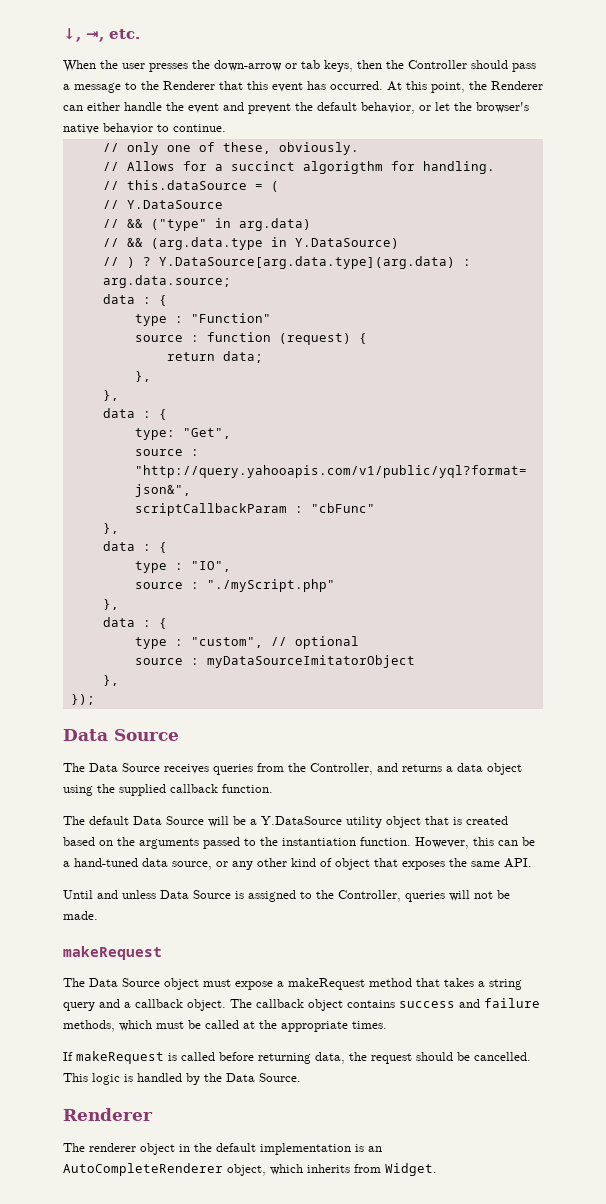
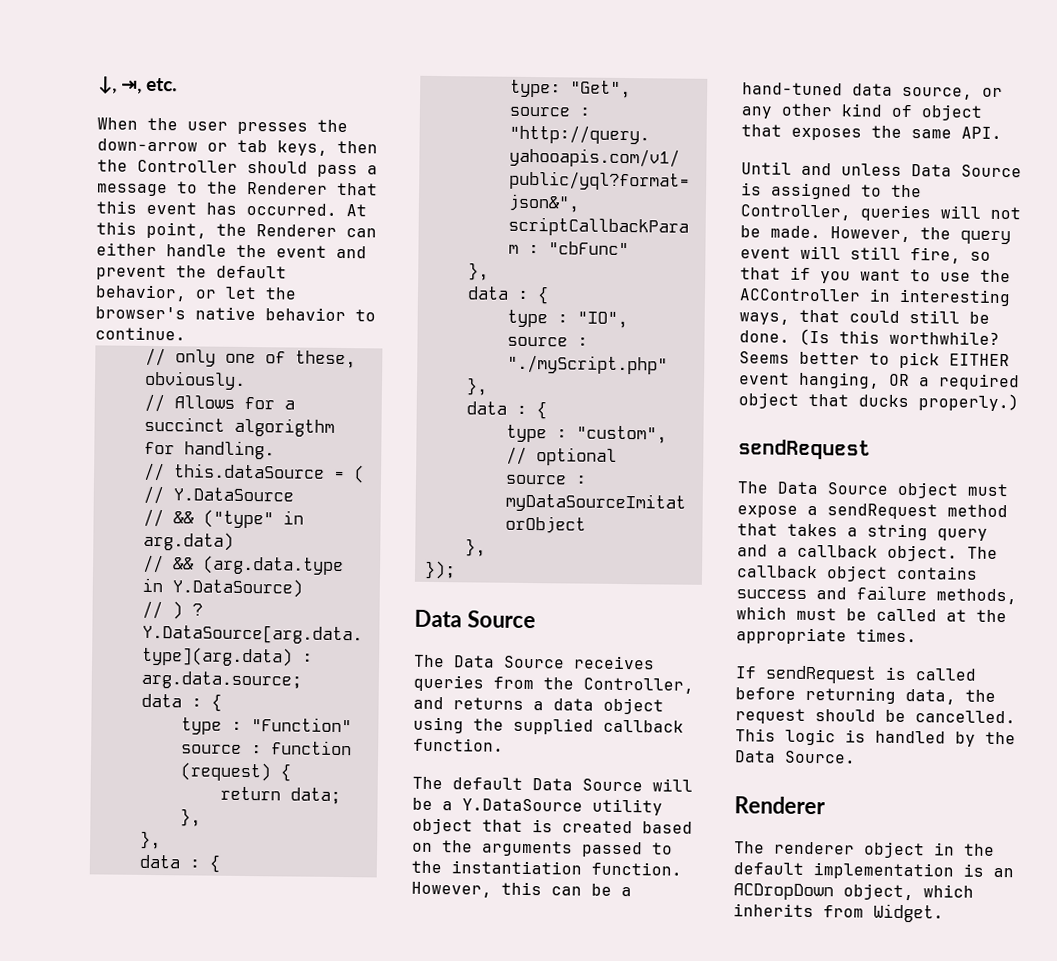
[63,946,162,960] // makeRequest -> [830,226,1011,245] [740,245,991,264] [740,266,1011,284] [739,288,1011,307] [739,309,990,325] [739,328,1000,346] [739,351,1010,369] [739,371,1020,391] [738,392,1019,412] [738,439,871,460] However, the query event will still fire, so that if you want to use the ACController in interesting ways, that could still be done. (Is this worthwhile? Seems better to pick EITHER event hanging, OR a required object that ducks properly.) // sendRequest
[288,978,365,990] makeRequest -> [827,503,938,520] sendRequest
[76,1051,164,1064] makeRequest -> [765,665,877,684] sendRequest
[63,1163,223,1176] AutoCompleteRenderer -> [733,883,834,901] ACDropDown

